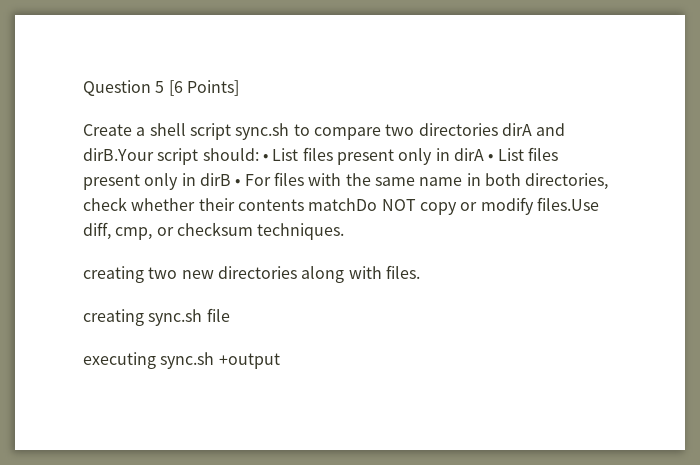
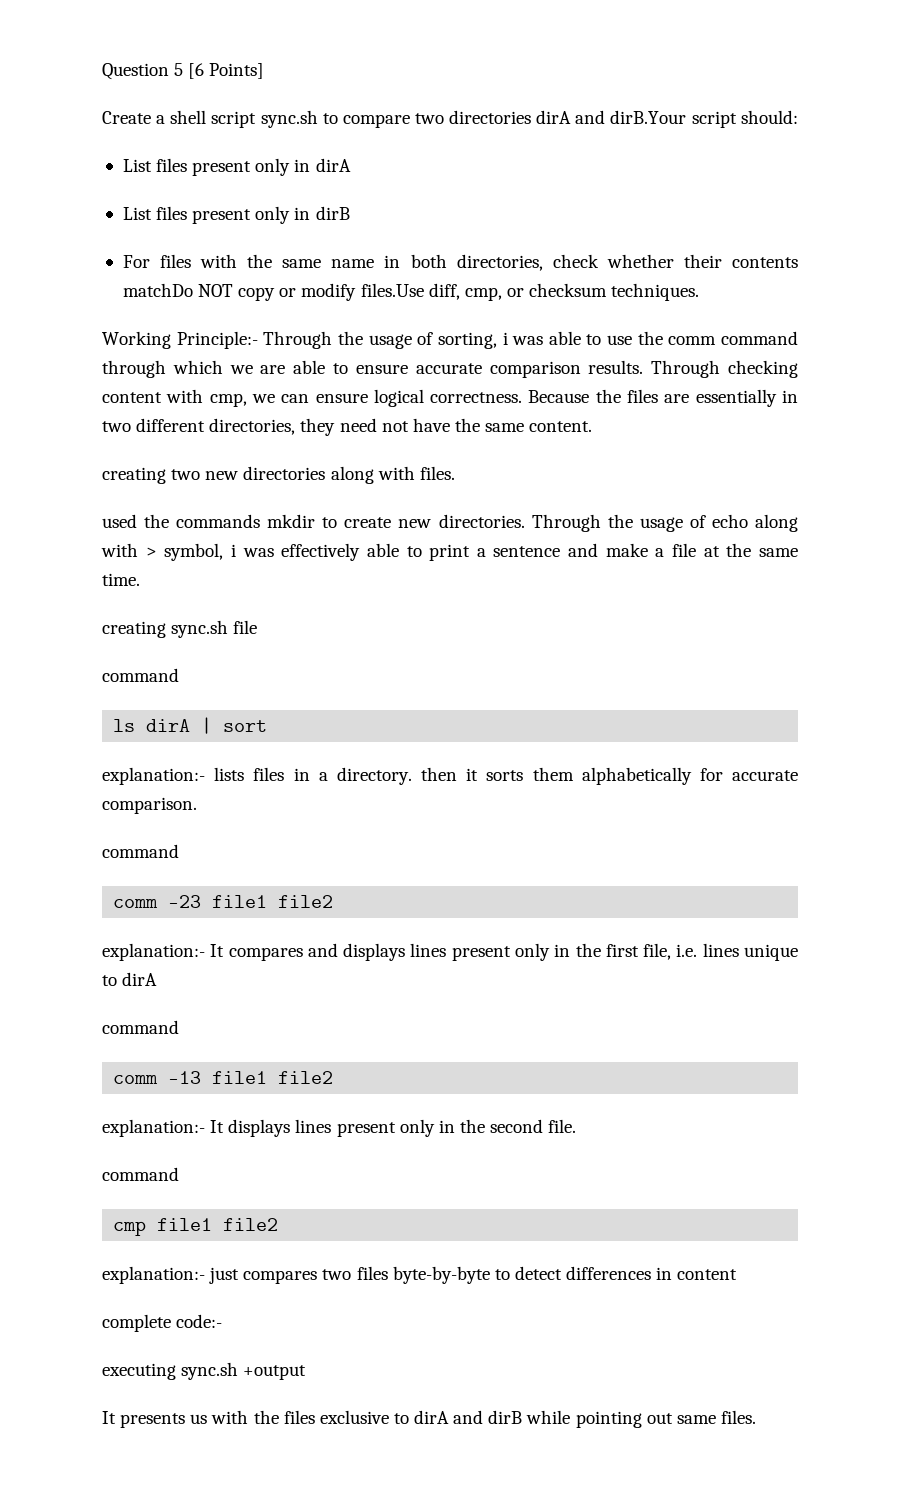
[262,154,268,161] • -> (798, 117) //
[488,154,494,161] • -> (351, 165) //
[235,179,241,186] • -> (350, 213) //
(345, 231) none -> [102,331,799,349] [102,360,798,378] [102,389,798,407] [102,418,593,436] // Working Principle:- Through the usage of sorting, i was able to use the comm command through which we are able to ensure accurate comparison results. Through checking content with cmp, we can ensure logical correctness. Because the files are essentially in two different directories, they need not have the same content.
[83,308,230,326] [83,352,280,369] creating sync.sh file // executing sync.sh +output -> [102,514,799,532] [101,543,798,561] [102,573,140,586] [102,620,258,638] [102,668,179,682] [113,717,268,734] [102,767,798,785] [102,797,197,814] [102,844,179,858] [113,895,334,908] [102,943,799,961] [102,972,158,986] [102,1020,179,1034] [113,1071,334,1084] [102,1119,577,1137] [102,1167,179,1181] [113,1218,279,1236] [102,1266,738,1284] [102,1314,223,1332] [102,1362,307,1380] [102,1410,756,1428] used the commands mkdir to create new directories. Through the usage of echo along with > symbol, i was effectively able to print a sentence and make a file at the same time. // creating sync.sh file // command // ls dirA | sort // explanation:- lists files in a directory. then it sorts them alphabetically for accurate comparison. // command // comm -23 file1 file2 // explanation:- It compares and displays lines present only in the first file, i.e. lines unique to dirA // command // comm -13 file1 file2 // explanation:- It displays lines present only in the second file. // command // cmp file1 file2 // explanation:- just compares two files byte-by-byte to detect differences in content // complete code:- // executing sync.sh +output // It presents us with the files exclusive to dirA and dirB while pointing out same files.

